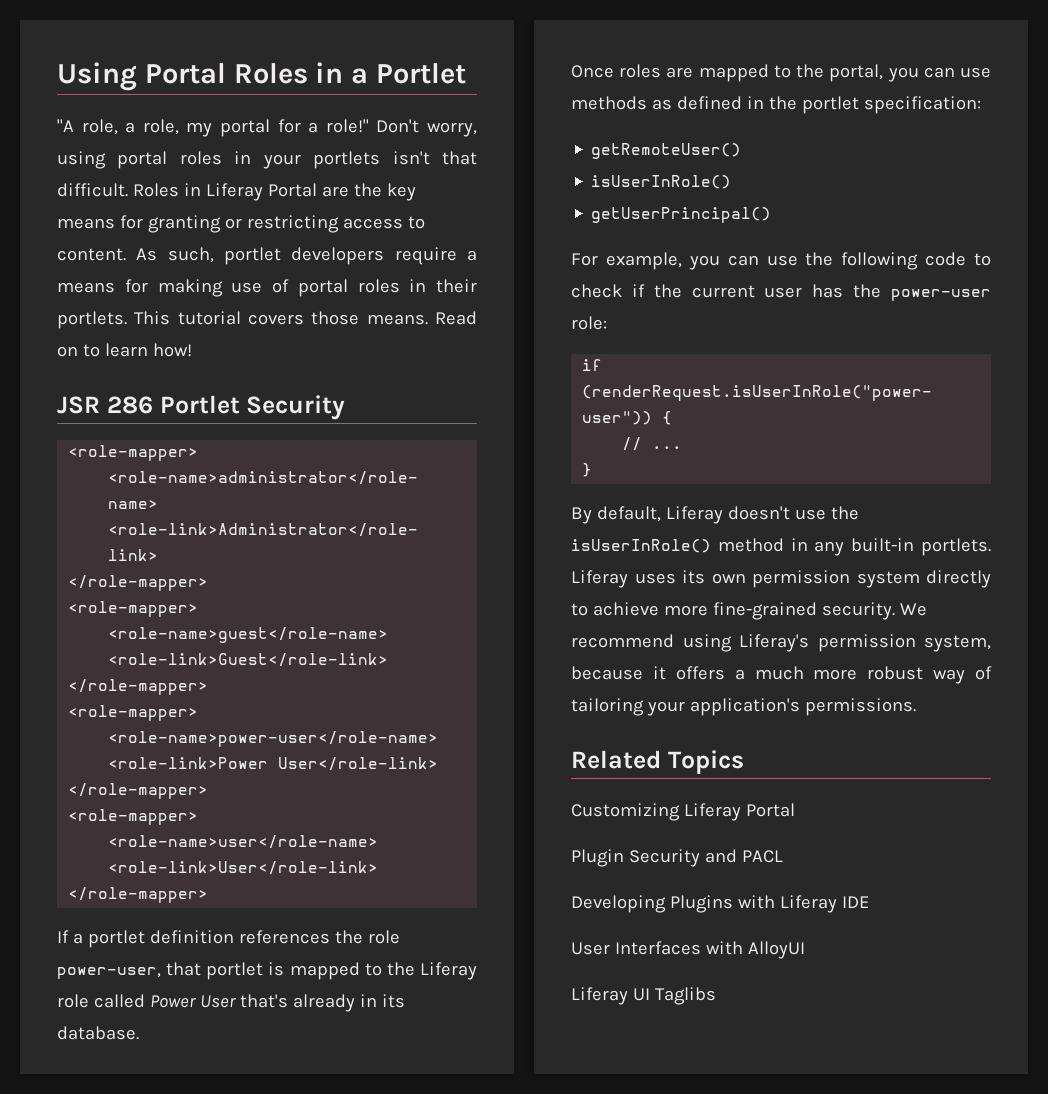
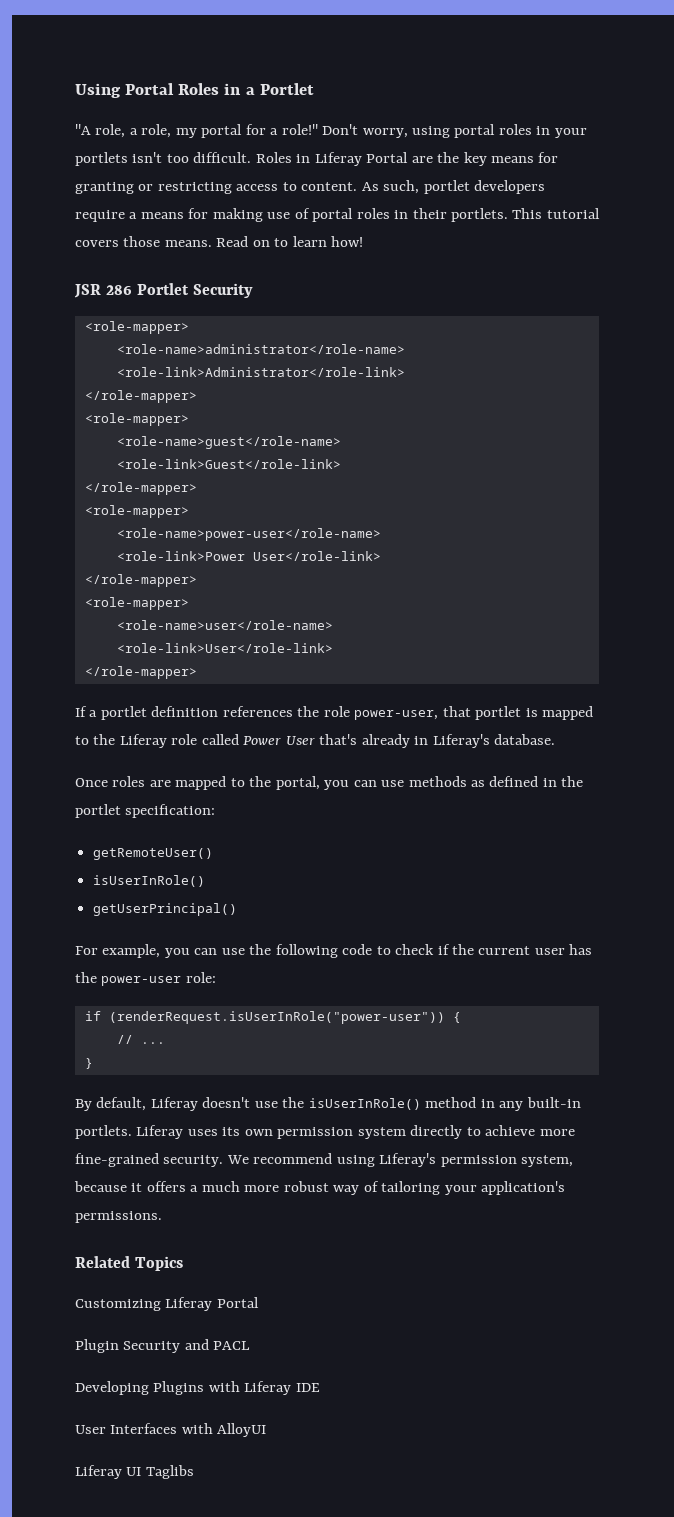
[442,151,478,165] that -> [166,154,189,163] too
[381,994,405,1008] its -> [432,734,490,748] Liferay's

